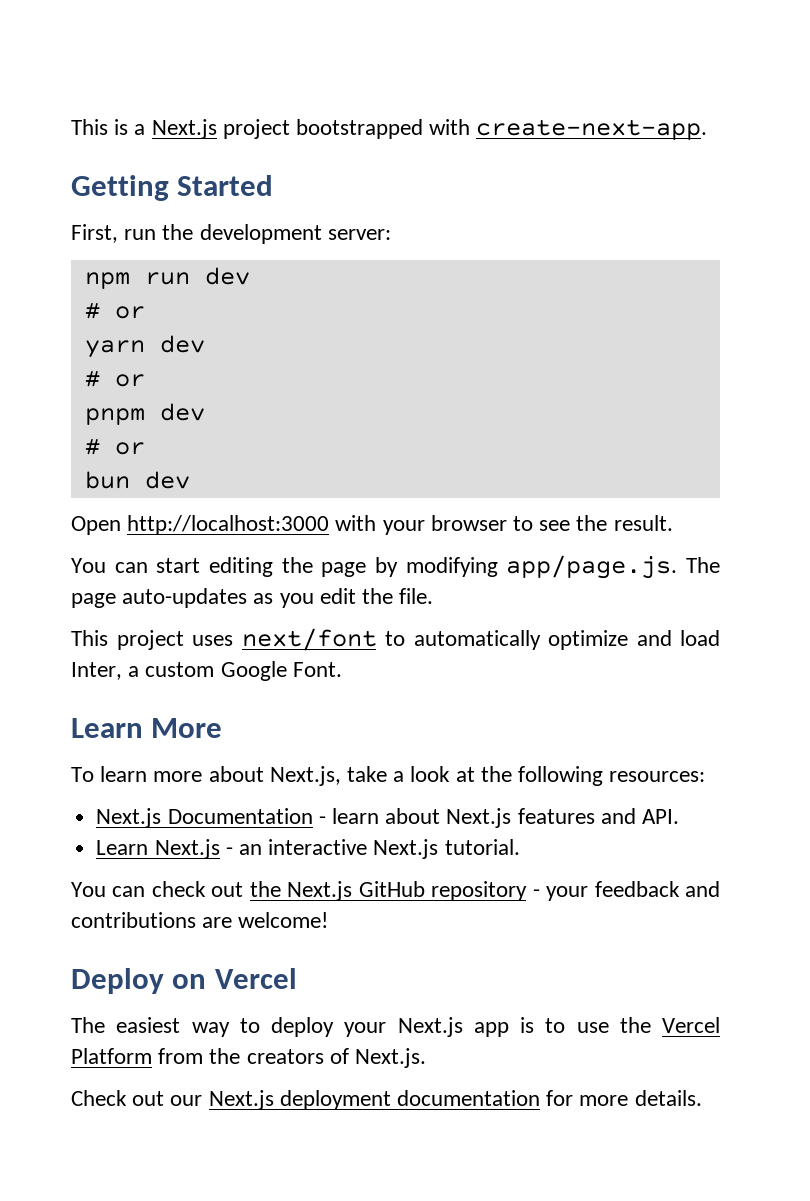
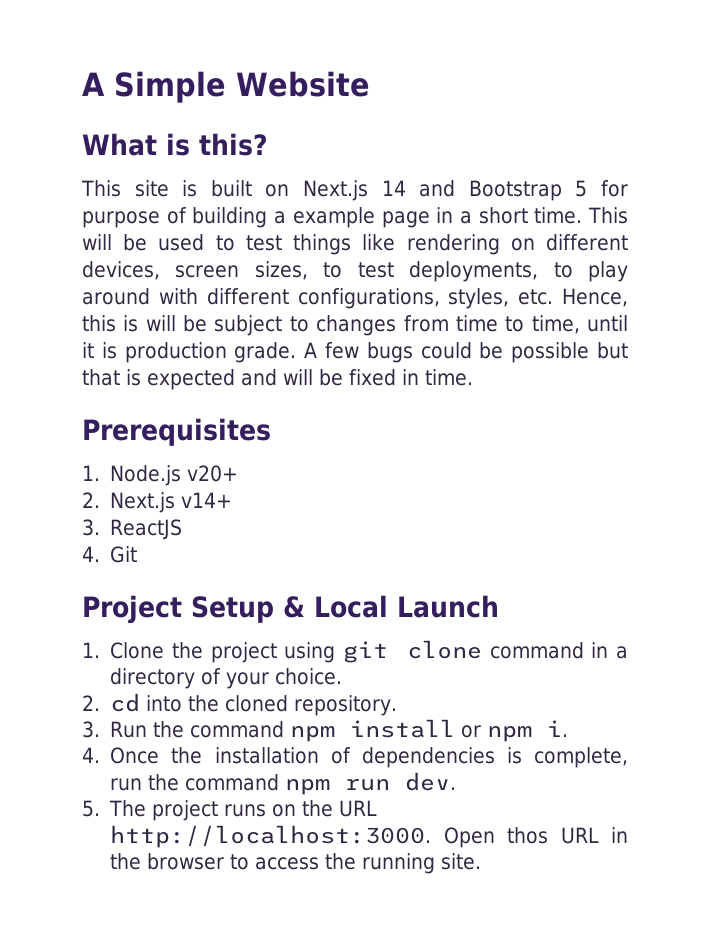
[71,119,708,140] [71,175,274,201] [71,224,391,244] [84,267,250,289] [84,302,145,319] [84,335,205,358] [84,370,145,387] [84,403,205,425] [84,438,145,455] [84,471,190,489] [71,515,673,535] [71,555,720,579] [71,588,434,608] [71,628,720,651] [71,661,342,681] [71,718,223,738] [71,766,706,786] [96,808,679,828] [96,839,520,859] [71,881,720,901] [71,912,329,928] [71,968,297,994] [71,1017,720,1037] [71,1048,427,1068] [71,1090,702,1110] This is a Next.js project bootstrapped with create-next-app. // Getting Started // First, run the development server: // npm run dev // # or // yarn dev // # or // pnpm dev // # or // bun dev // Open http://localhost:3000 with your browser to see the result. // You can start editing the page by modifying app/page.js. The page auto-updates as you edit the file. // This project uses next/font to automatically optimize and load Inter, a custom Google Font. // Learn More // To learn more about Next.js, take a look at the following resources: // Next.js Documentation - learn about Next.js features and API. // Learn Next.js - an interactive Next.js tutorial. // You can check out the Next.js GitHub repository - your feedback and contributions are welcome! // Deploy on Vercel // The easiest way to deploy your Next.js app is to use the Vercel Platform from the creators of Next.js. // Check out our Next.js deployment documentation for more details. -> [82,71,370,103] [82,133,268,156] [81,180,629,201] [82,207,628,228] [82,234,628,255] [82,261,628,282] [82,288,628,309] [82,315,628,336] [82,342,628,363] [82,369,473,390] [82,418,271,446] [82,465,239,486] [82,492,233,513] [82,519,183,540] [82,546,138,563] [82,595,499,624] [82,640,628,663] [110,668,343,689] [82,693,398,716] [82,719,569,742] [82,747,628,768] [110,772,457,795] [82,800,378,821] [110,825,628,848] [110,853,482,874] A Simple Website // What is this? // This site is built on Next.js 14 and Bootstrap 5 for purpose of building a example page in a short time. This will be used to test things like rendering on different devices, screen sizes, to test deployments, to play around with different configurations, styles, etc. Hence, this is will be subject to changes from time to time, until it is production grade. A few bugs could be possible but that is expected and will be fixed in time. // Prerequisites // 1. Node.js v20+ // 2. Next.js v14+ // 3. ReactJS // 4. Git // Project Setup & Local Launch // 1. Clone the project using git clone command in a directory of your choice. // 2. cd into the cloned repository. // 3. Run the command npm install or npm i. // 4. Once the installation of dependencies is complete, run the command npm run dev. // 5. The project runs on the URL http://localhost:3000. Open thos URL in the browser to access the running site.

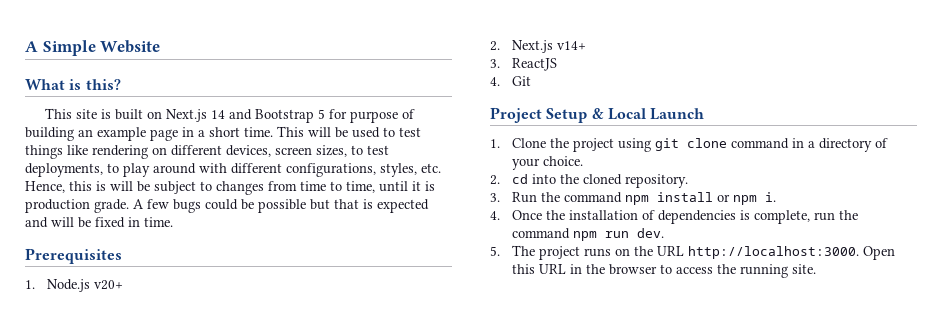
[274,211,287,224] a -> [78,129,93,137] an
[507,827,549,844] thos -> [511,264,535,274] this

